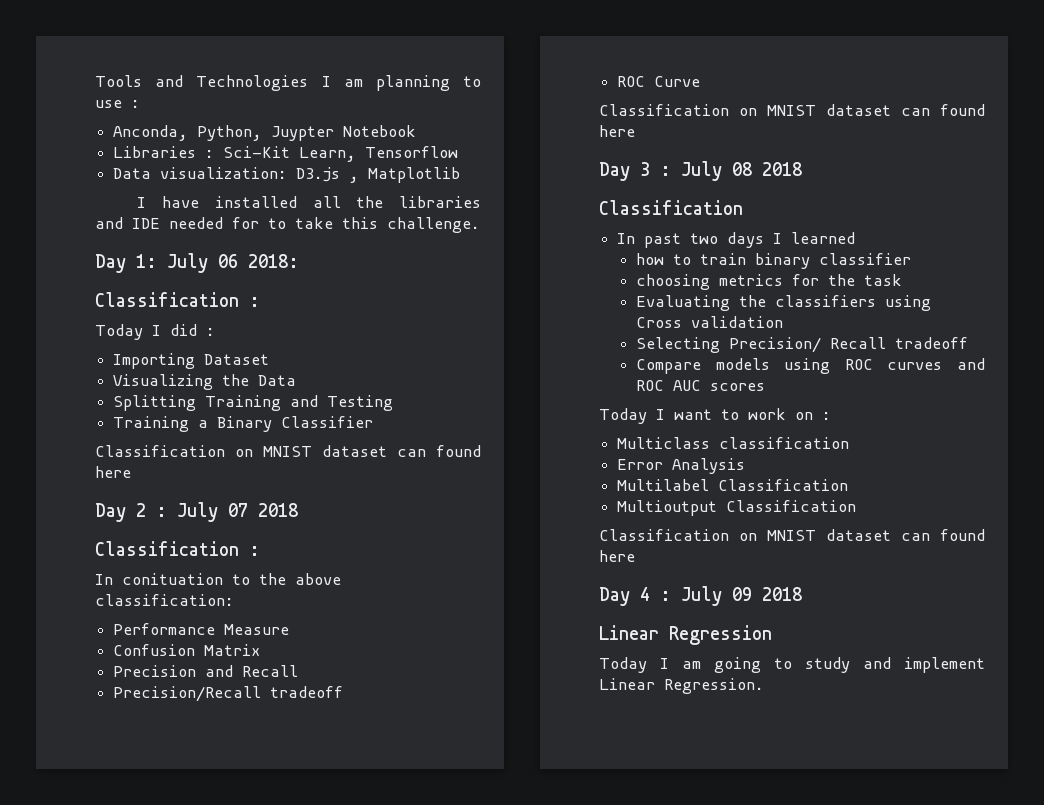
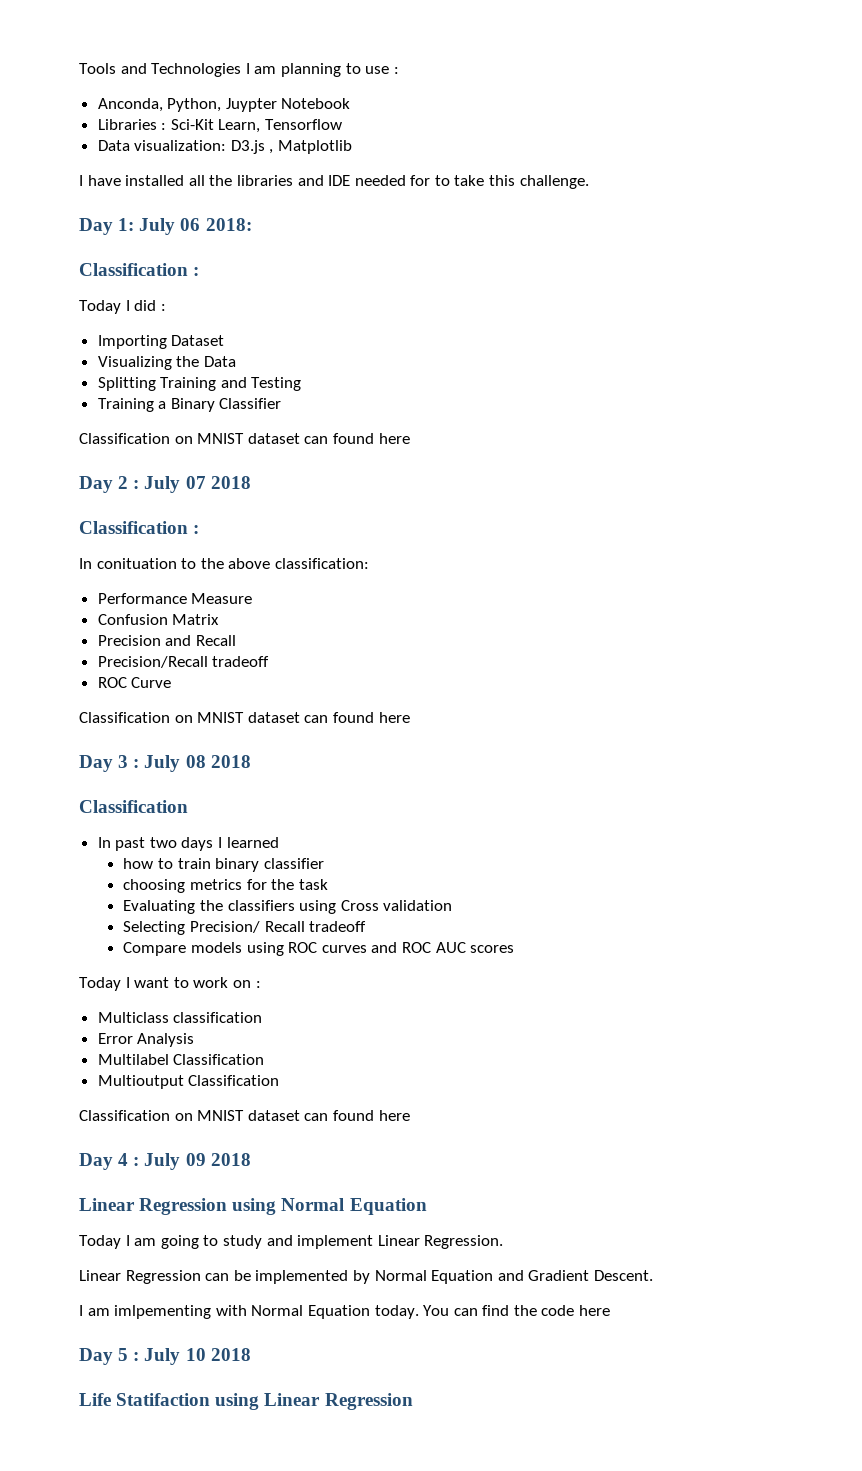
(772, 635) none -> [232,1198,427,1215] using Normal Equation
(764, 686) none -> [79,1270,653,1284] [79,1305,611,1319] [79,1348,251,1365] [79,1393,413,1410] // Linear Regression can be implemented by Normal Equation and Gradient Descent. // I am imlpementing with Normal Equation today. You can find the code here // Day 5 : July 10 2018 // Life Statifaction using Linear Regression

